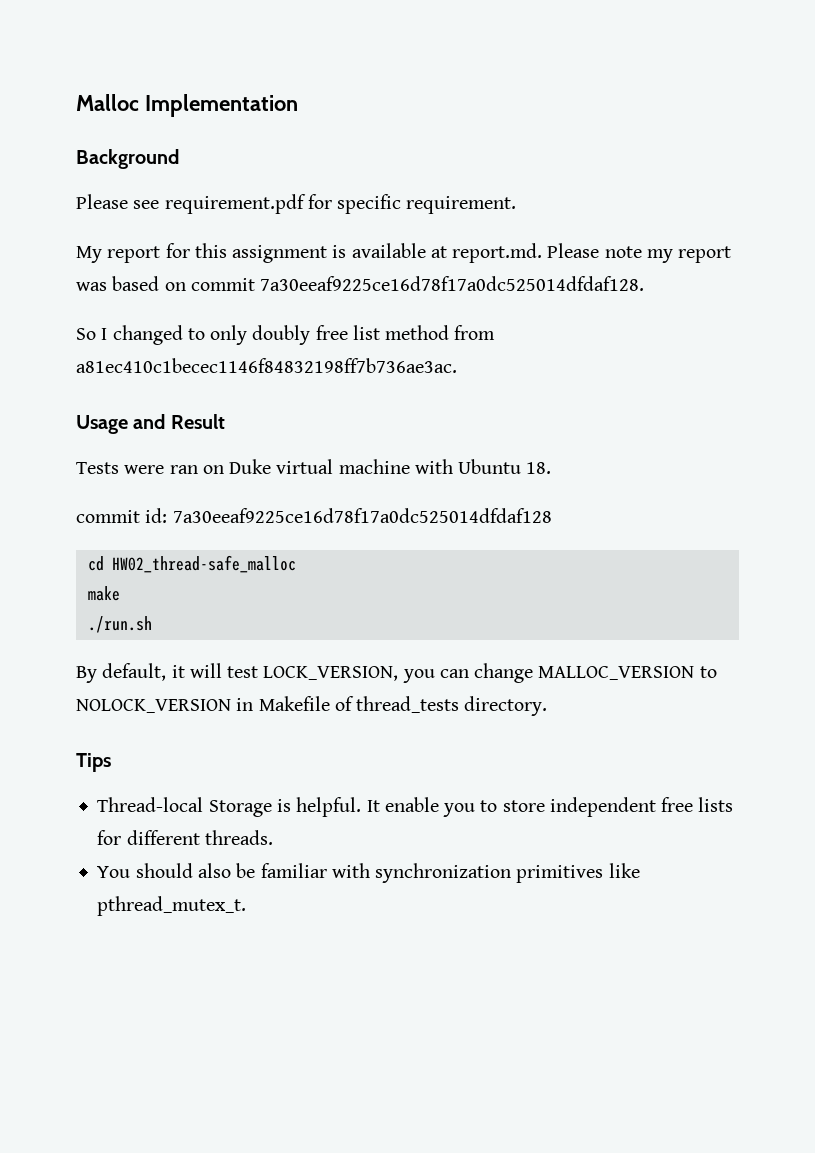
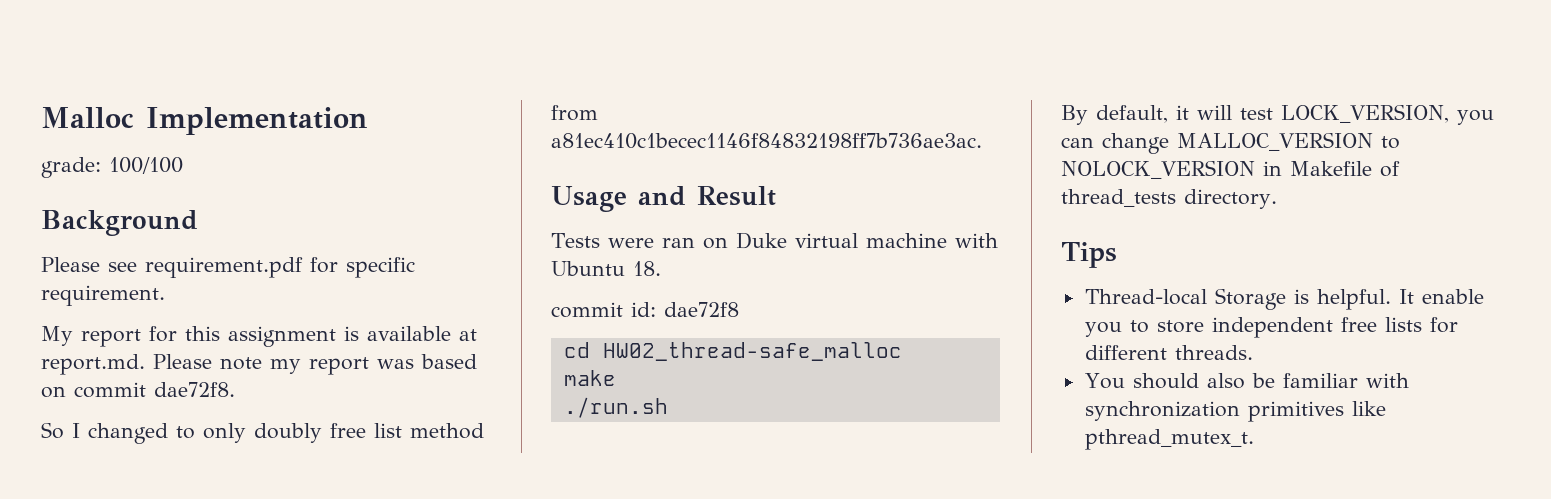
(298, 105) none -> [41,157,183,178] // grade: 100/100
[260,276,645,291] 7a30eeaf9225ce16d78f17a0dc525014dfdaf128. -> [154,382,235,397] dae72f8.
[172,508,552,523] 7a30eeaf9225ce16d78f17a0dc525014dfdaf128 -> [664,302,739,317] dae72f8

